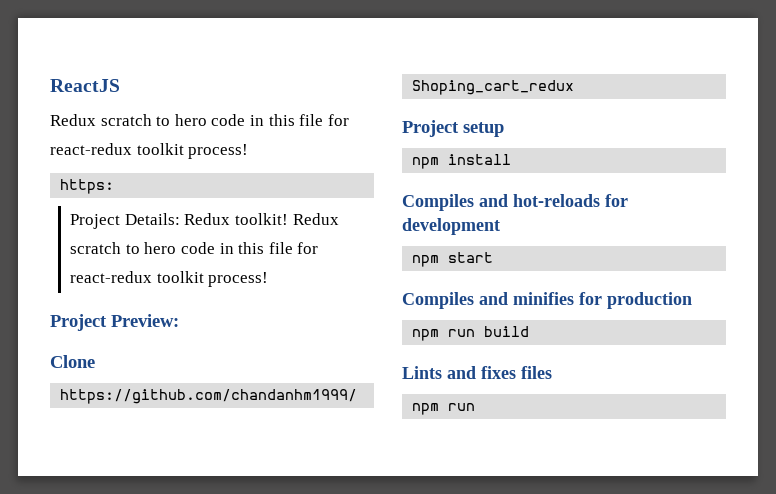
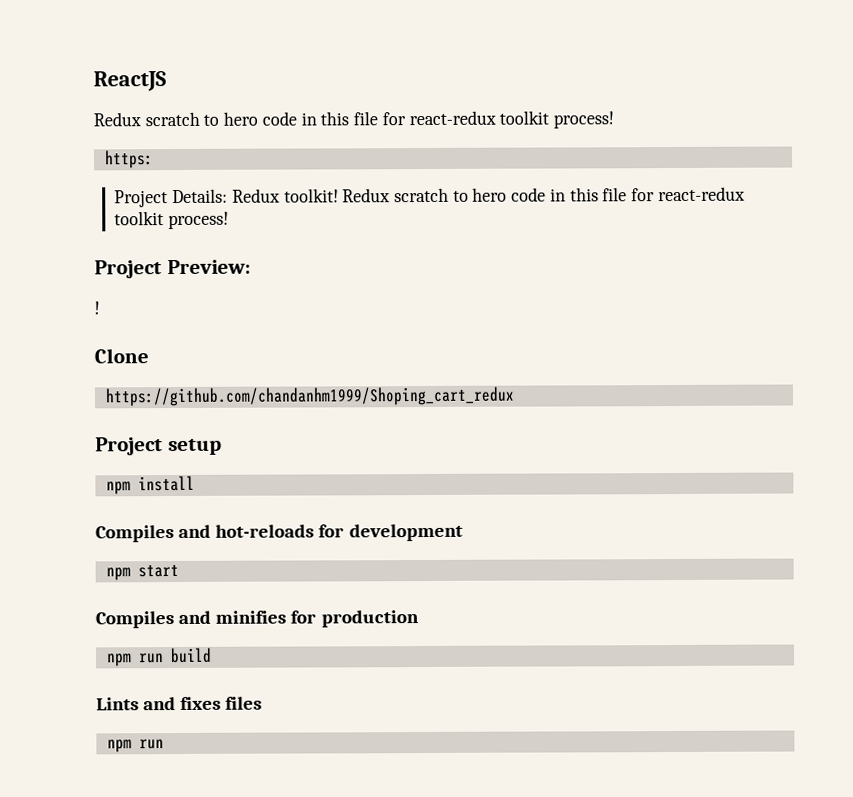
(179, 320) none -> [94,301,100,315] // !

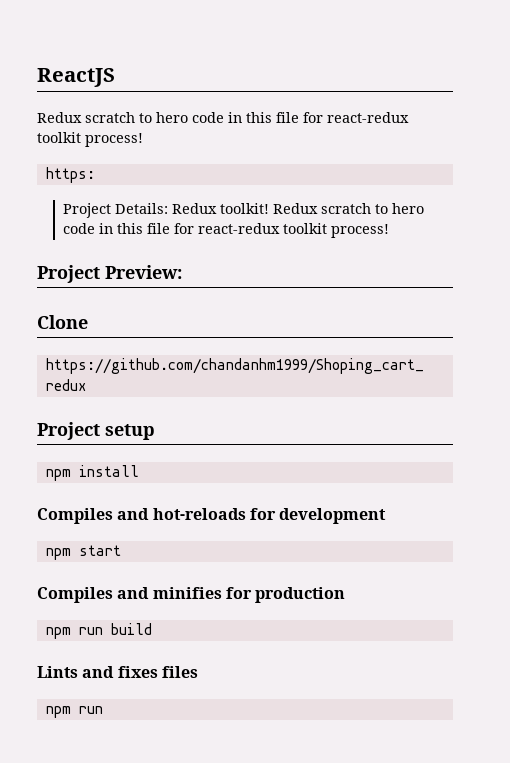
[94,301,100,315] // ! -> (182, 272) none

